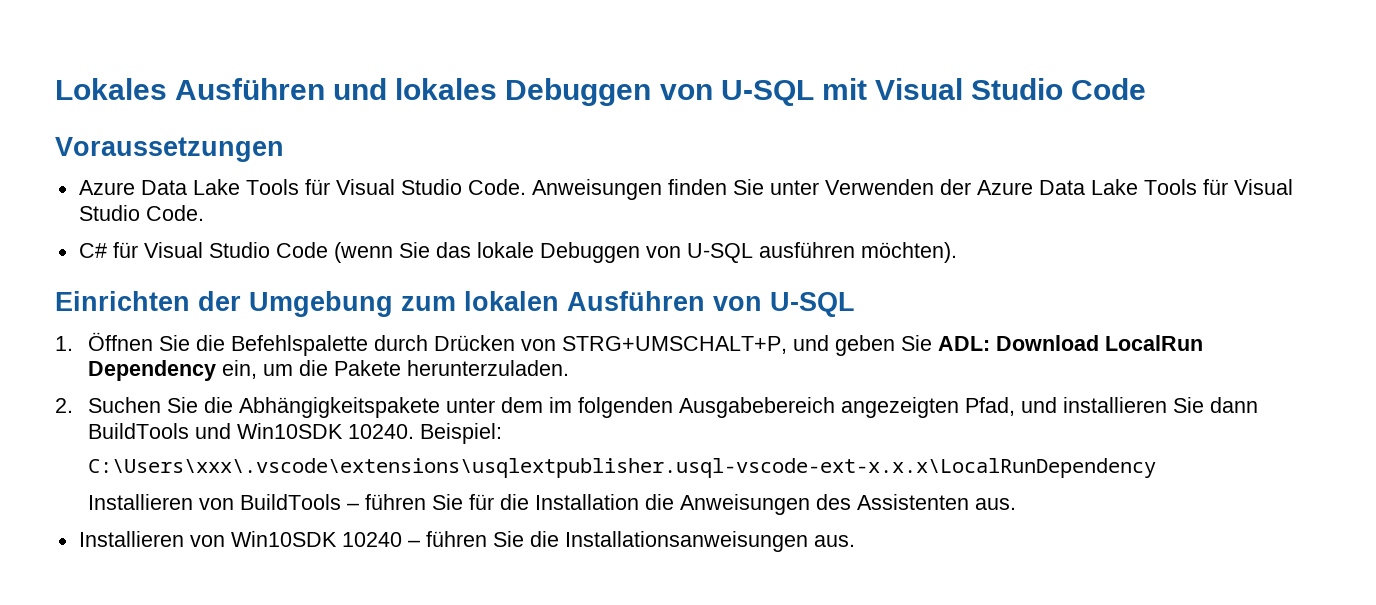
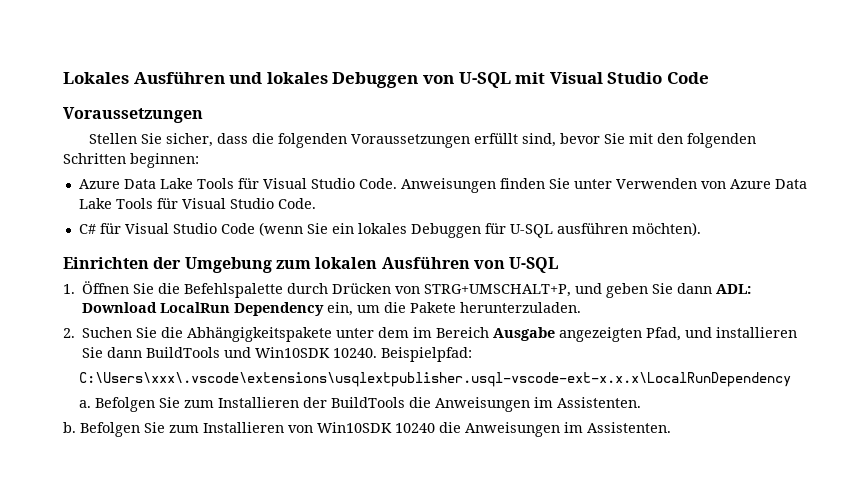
(284, 149) none -> [88,133,756,148] [63,153,199,168] // Stellen Sie sicher, dass die folgenden Voraussetzungen erfüllt sind, bevor Sie mit den folgenden Schritten beginnen:
[939,179,971,195] der -> [700,181,726,189] von
[435,242,681,263] das lokale Debuggen von -> [331,223,506,238] ein lokales Debuggen für
(933, 343) none -> [677,283,713,294] dann
[578,397,836,418] folgenden Ausgabebereich -> [436,327,556,341] Bereich Ausgabe
[420,423,503,444] Beispiel: -> [381,347,473,362] Beispielpfad:
[88,494,1017,515] [78,531,855,552] Installieren von BuildTools – führen Sie für die Installation die Anweisungen des Assistenten aus. // Installieren von Win10SDK 10240 – führen Sie die Installationsanweisungen aus. -> [79,397,642,412] [63,422,671,437] a. Befolgen Sie zum Installieren der BuildTools die Anweisungen im Assistenten. // b. Befolgen Sie zum Installieren von Win10SDK 10240 die Anweisungen im Assistenten.

